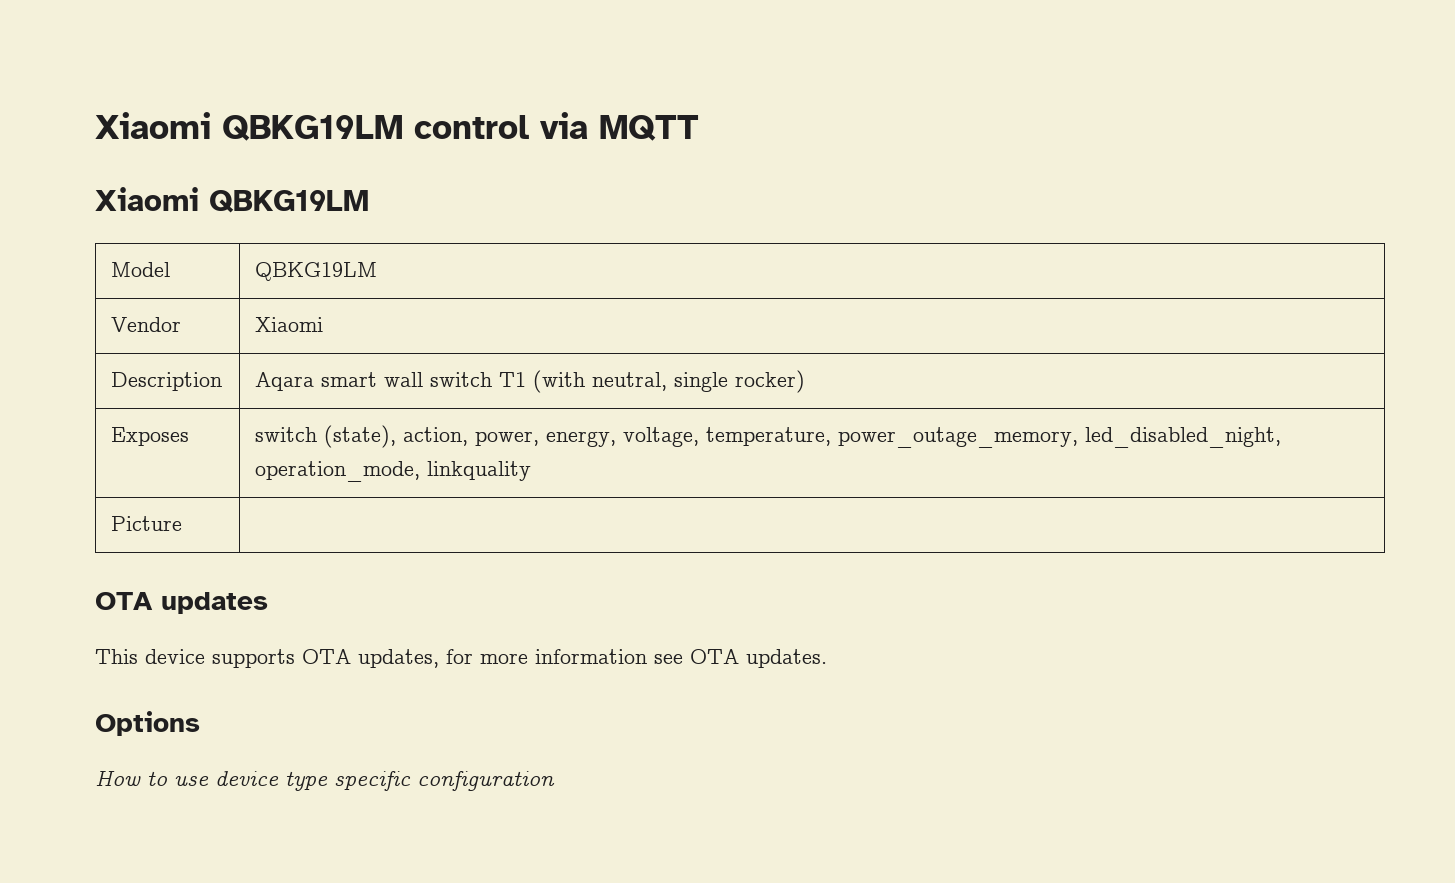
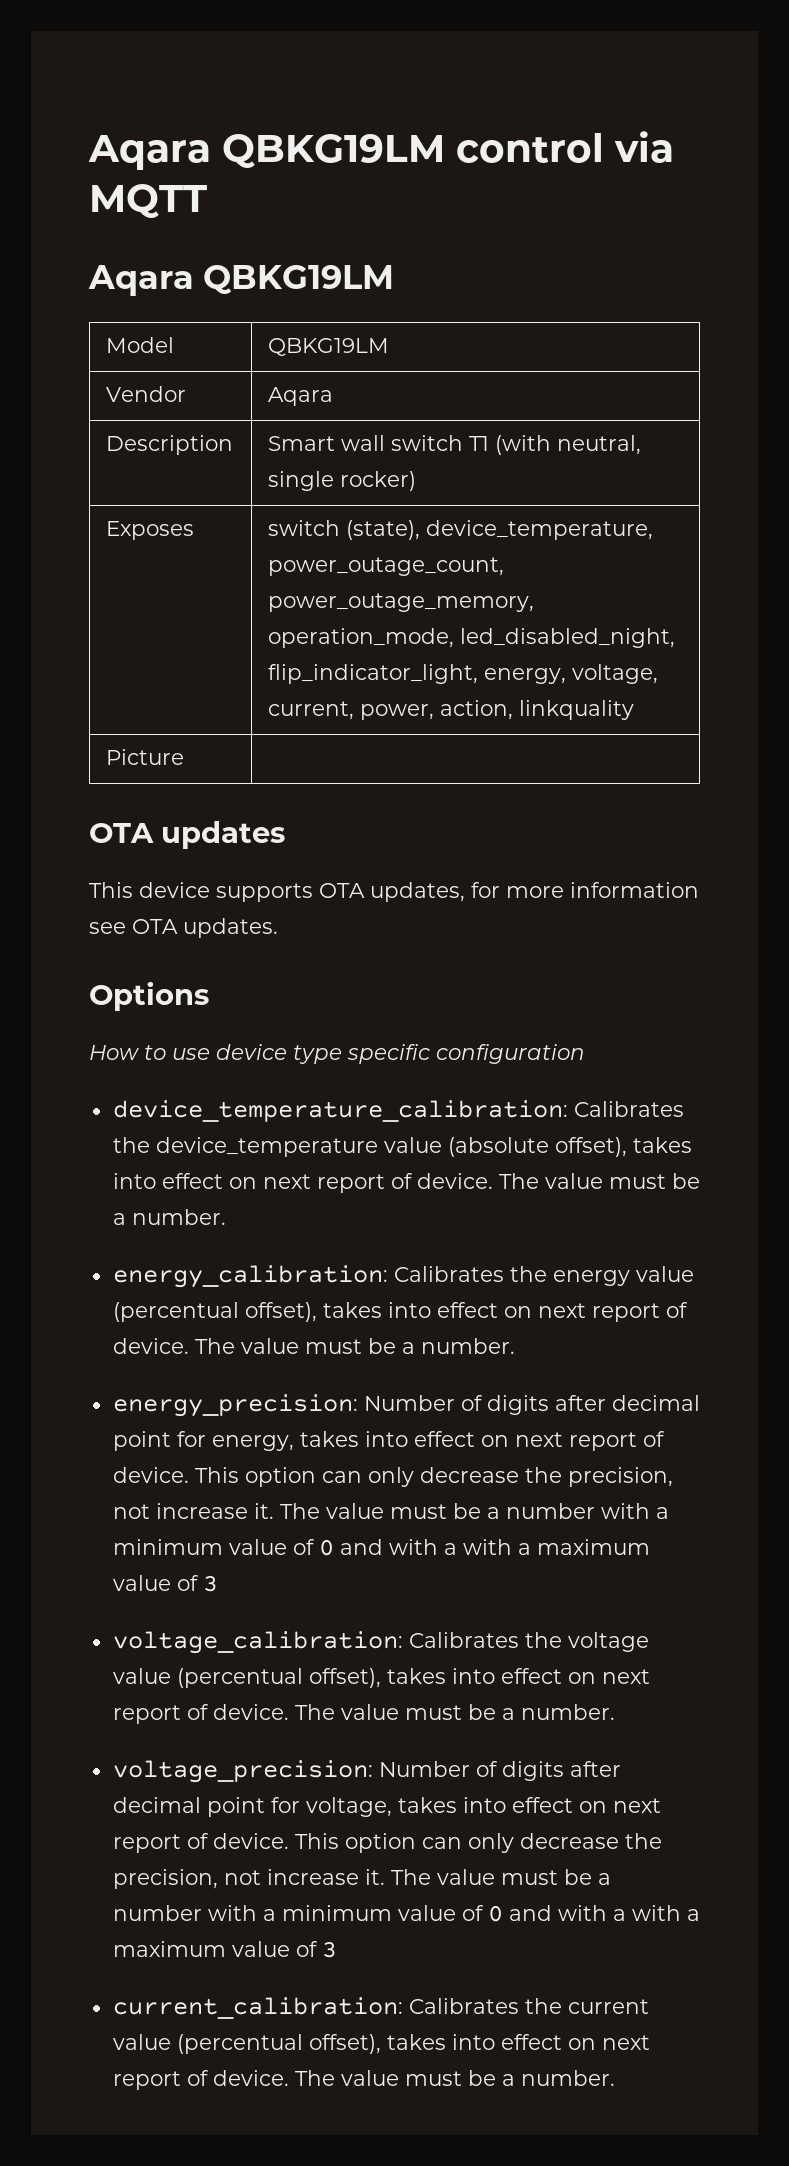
[95,112,211,139] Xiaomi -> [88,135,211,170] Aqara
[95,187,199,211] Xiaomi -> [88,265,194,296] Aqara
[255,317,324,332] Xiaomi -> [268,387,334,406] Aqara
[255,372,378,391] Aqara smart -> [268,436,336,451] Smart
[403,427,1282,448] [255,461,421,482] action, power, energy, voltage, temperature, power_outage_memory, led_disabled_night, operation_mode, -> [426,520,654,540] [268,557,505,576] [268,593,535,612] [268,628,676,648] [268,664,659,684] [268,700,514,720] device_temperature, power_outage_count, power_outage_memory, operation_mode, led_disabled_night, flip_indicator_light, energy, voltage, current, power, action,
(555, 781) none -> [112,1100,684,1122] [112,1137,692,1157] [112,1173,700,1193] [112,1209,226,1225] [112,1265,694,1288] [112,1302,688,1322] [112,1338,515,1354] [112,1394,700,1417] [112,1431,665,1451] [112,1467,673,1487] [112,1503,669,1519] [112,1539,650,1556] [112,1575,218,1592] [112,1631,649,1654] [112,1668,650,1688] [112,1704,615,1724] [112,1760,621,1783] [112,1797,661,1817] [112,1833,662,1853] [112,1869,611,1889] [112,1905,700,1922] [112,1941,337,1958] [112,1997,649,2019] [112,2034,650,2054] [112,2070,615,2090] // device_temperature_calibration: Calibrates the device_temperature value (absolute offset), takes into effect on next report of device. The value must be a number. // energy_calibration: Calibrates the energy value (percentual offset), takes into effect on next report of device. The value must be a number. // energy_precision: Number of digits after decimal point for energy, takes into effect on next report of device. This option can only decrease the precision, not increase it. The value must be a number with a minimum value of 0 and with a with a maximum value of 3 // voltage_calibration: Calibrates the voltage value (percentual offset), takes into effect on next report of device. The value must be a number. // voltage_precision: Number of digits after decimal point for voltage, takes into effect on next report of device. This option can only decrease the precision, not increase it. The value must be a number with a minimum value of 0 and with a with a maximum value of 3 // current_calibration: Calibrates the current value (percentual offset), takes into effect on next report of device. The value must be a number.

